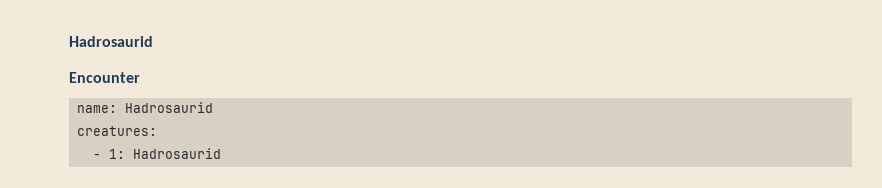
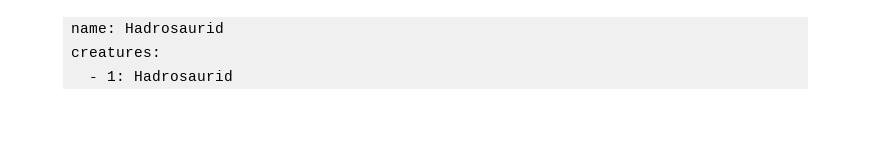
[69,36,153,47] [69,72,140,83] Hadrosaurid // Encounter // -> (71, 29) none

